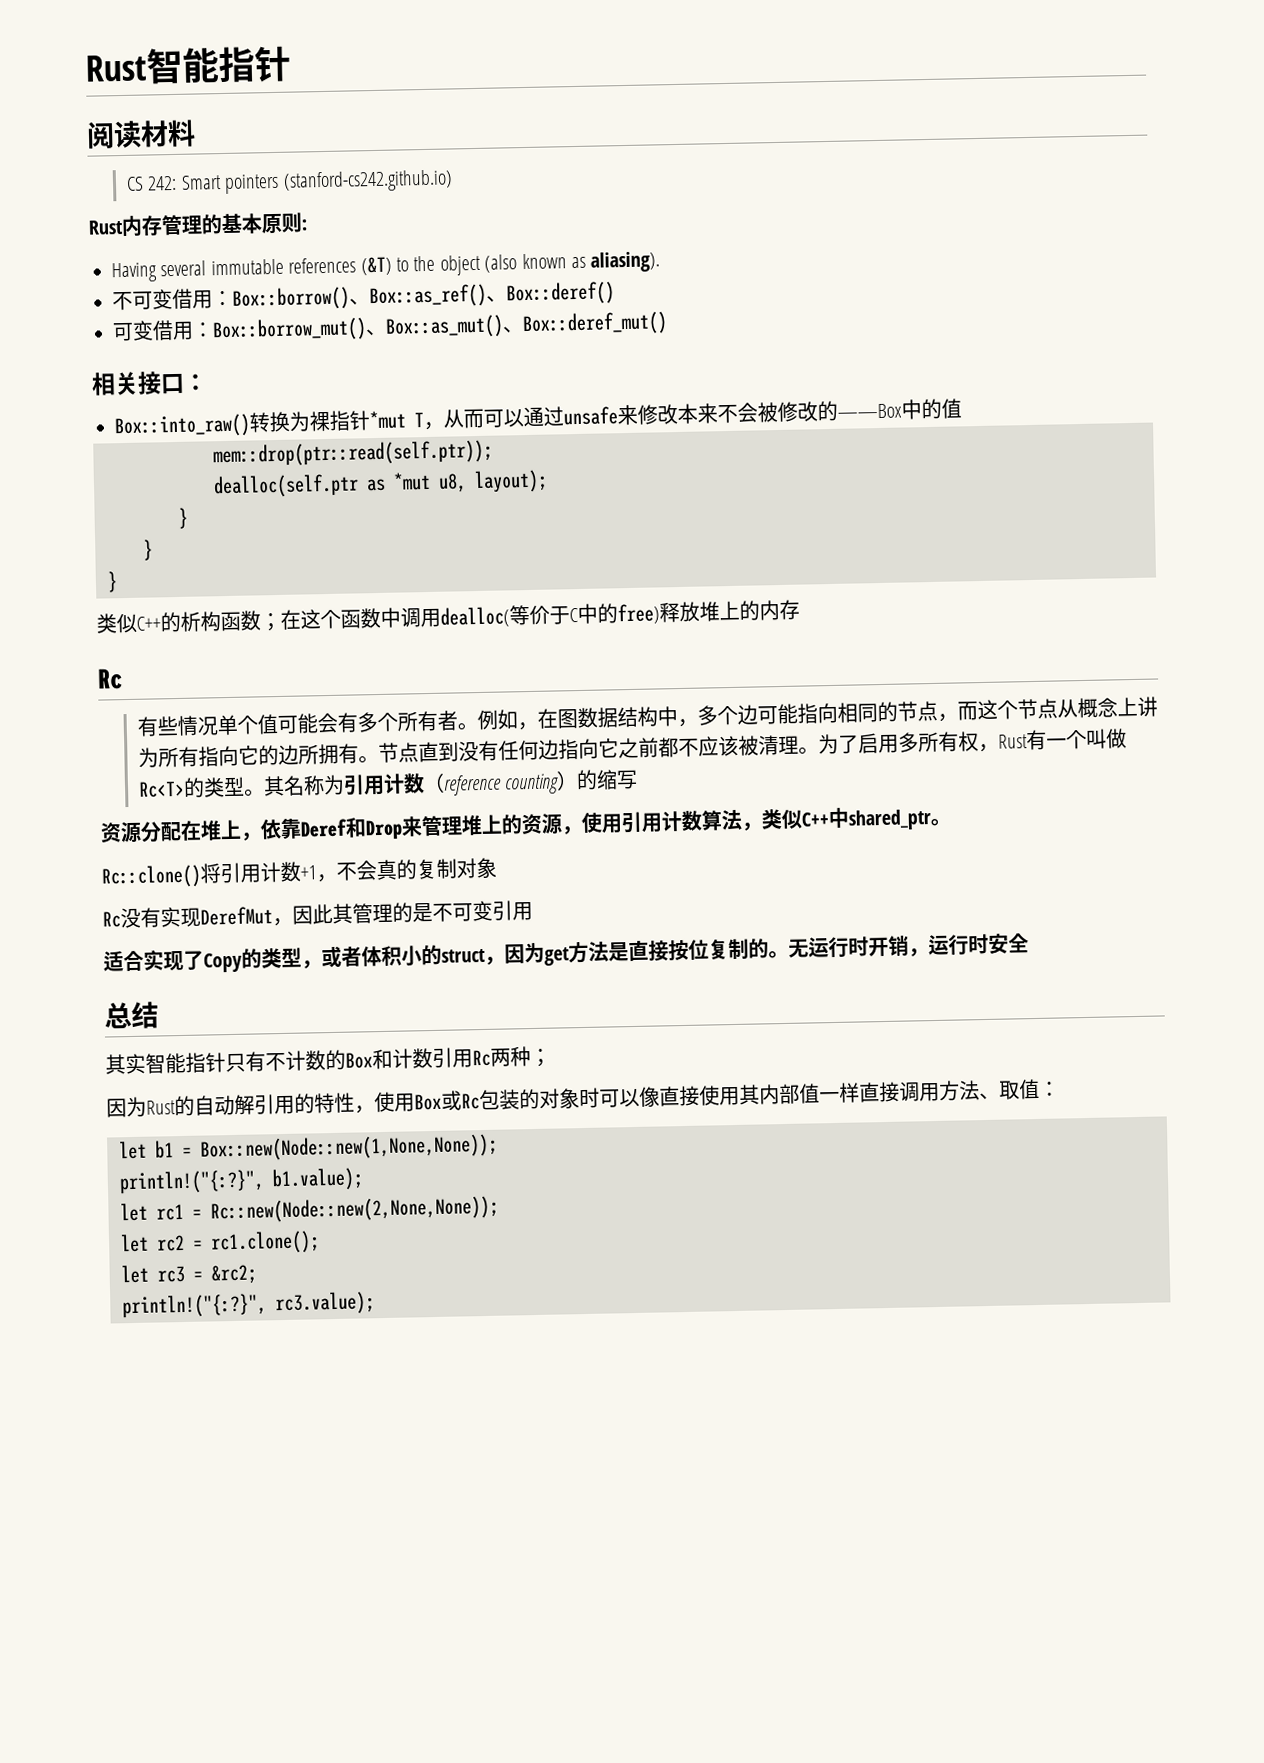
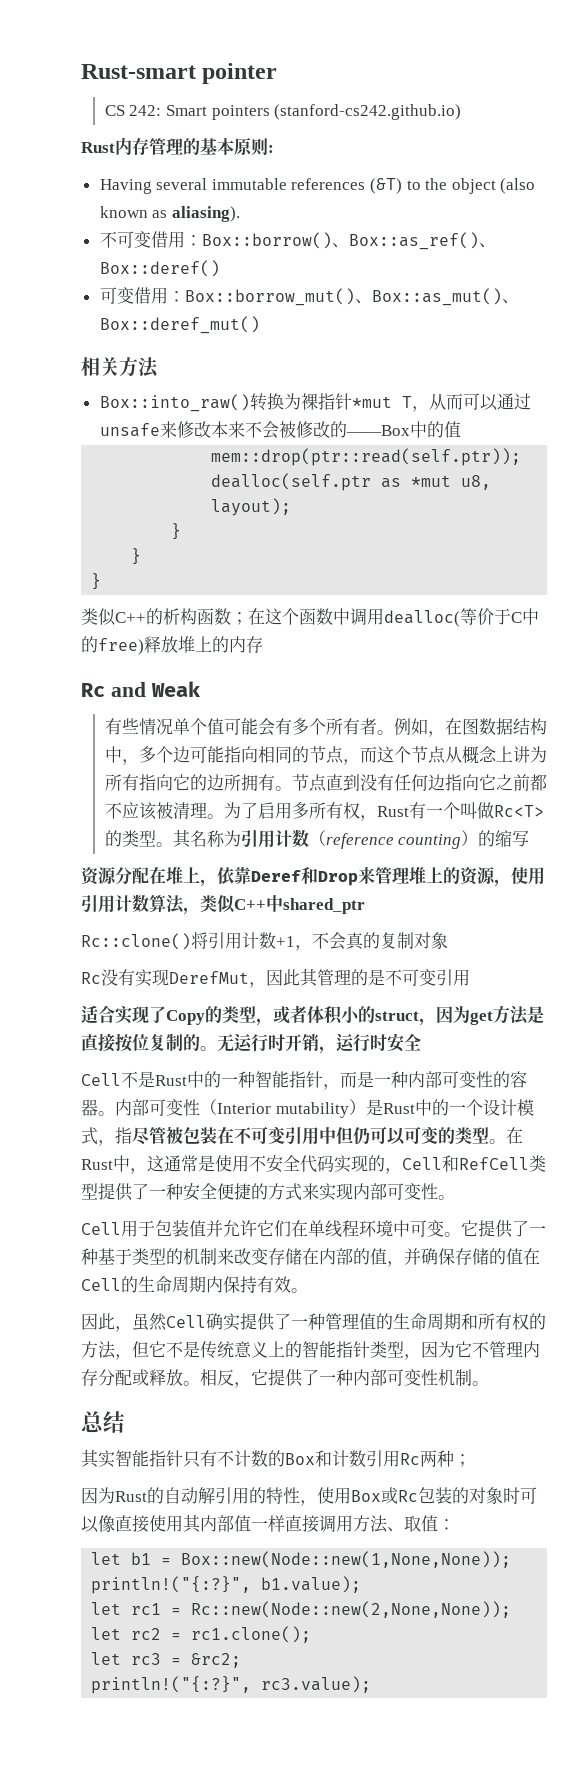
[85,45,292,85] [86,119,196,149] Rust智能指针 // 阅读材料 -> [81,63,278,84] Rust-smart pointer
[137,371,208,395] 接口： -> [119,357,159,378] 方法
(123, 679) none -> [110,681,201,697] and Weak
[930,818,951,827] 。 -> (365, 906) none
(1029, 943) none -> [81,1071,527,1090] [81,1099,534,1118] [81,1126,523,1146] [81,1155,546,1174] [81,1183,455,1201] [81,1220,546,1238] [81,1248,540,1267] [81,1276,308,1293] [81,1313,546,1332] [81,1341,540,1360] [81,1369,489,1388] // Cell不是Rust中的一种智能指针，而是一种内部可变性的容器。内部可变性（Interior mutability）是Rust中的一个设计模式，指尽管被包装在不可变引用中但仍可以可变的类型。在Rust中，这通常是使用不安全代码实现的，Cell和RefCell类型提供了一种安全便捷的方式来实现内部可变性。 // Cell用于包装值并允许它们在单线程环境中可变。它提供了一种基于类型的机制来改变存储在内部的值，并确保存储的值在Cell的生命周期内保持有效。 // 因此，虽然Cell确实提供了一种管理值的生命周期和所有权的方法，但它不是传统意义上的智能指针类型，因为它不管理内存分配或释放。相反，它提供了一种内部可变性机制。

